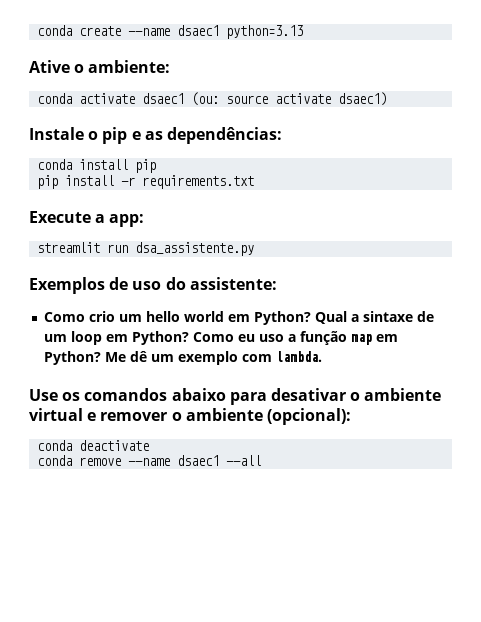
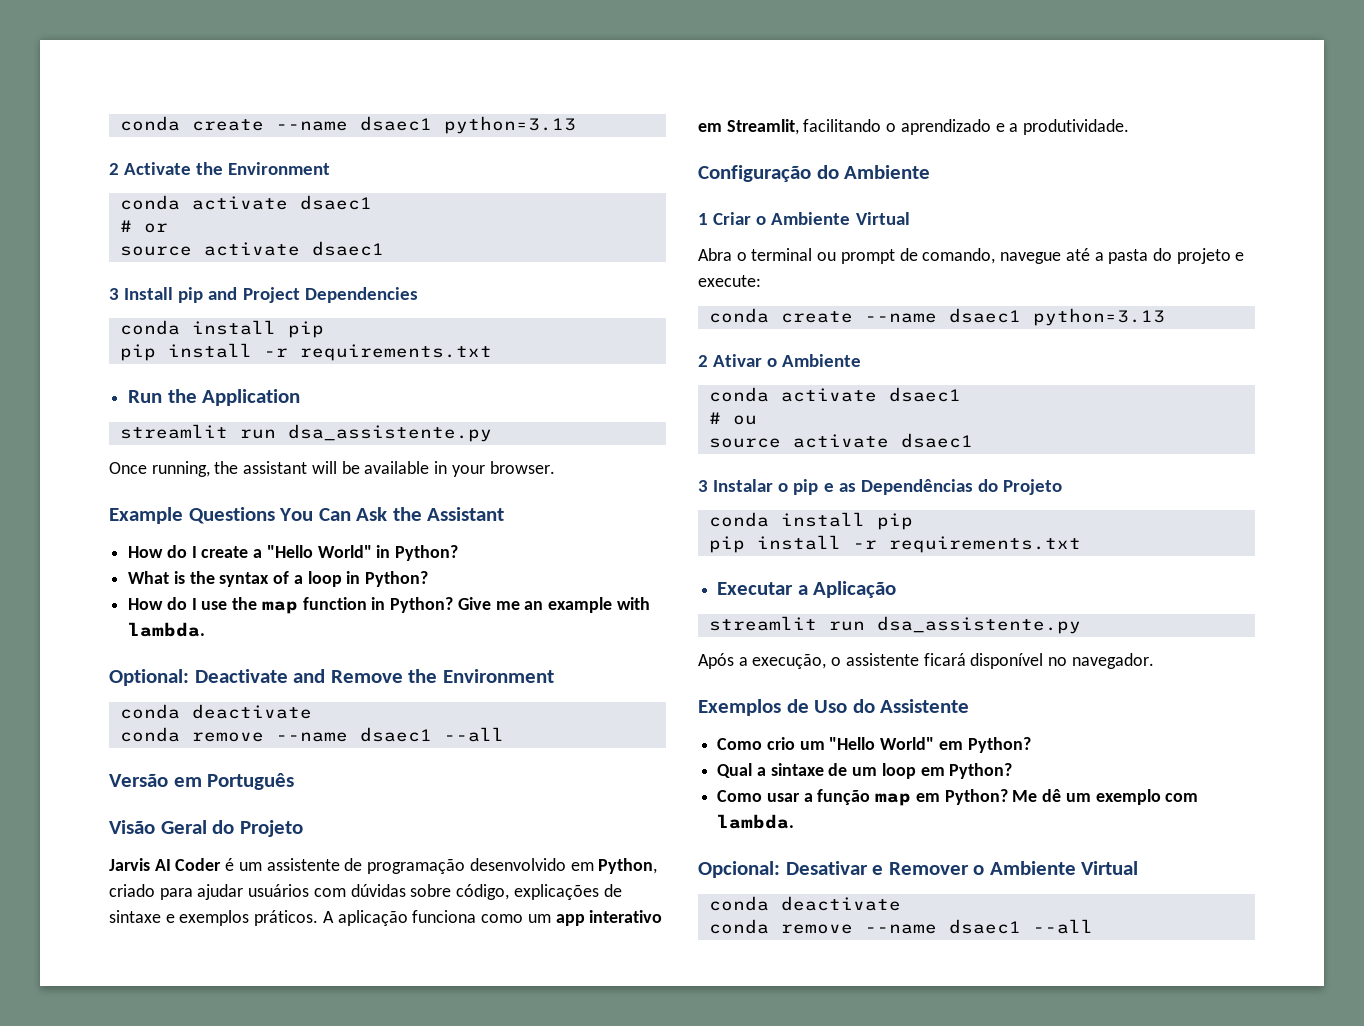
[37,25,304,39] [29,60,171,73] [37,92,388,106] [29,127,282,144] [37,159,157,173] [37,175,255,189] [29,211,145,227] [37,242,255,256] conda create --name dsaec1 python=3.13 // Ative o ambiente: // conda activate dsaec1 (ou: source activate dsaec1) // Instale o pip e as dependências: // conda install pip // pip install -r requirements.txt // Execute a app: // streamlit run dsa_assistente.py -> [119,116,576,134] [109,162,331,175] [119,195,372,210] [119,220,168,233] [119,241,384,256] [109,287,418,303] [119,320,324,338] [119,343,492,361] [128,389,301,406] [119,424,492,442] [109,461,555,477] [109,507,505,524] [128,545,459,561] [128,571,429,587] [128,597,650,614] [128,622,206,637] [109,669,554,686] [119,704,312,719] [119,727,504,742] [109,773,295,790] [109,820,303,837] [109,858,658,874] [109,884,622,900] [109,910,663,926] [698,119,1130,135] [698,165,931,182] [698,212,910,225] [698,248,1245,264] [698,275,761,287] [708,308,1165,326] [698,354,862,367] [708,387,961,402] [708,412,757,425] [708,433,973,448] [698,479,1063,495] [708,512,913,530] [708,535,1081,553] [717,581,897,598] [708,616,1081,634] [698,653,1154,669] conda create --name dsaec1 python=3.13 // 2 Activate the Environment // conda activate dsaec1 // # or // source activate dsaec1 // 3 Install pip and Project Dependencies // conda install pip // pip install -r requirements.txt // Run the Application // streamlit run dsa_assistente.py // Once running, the assistant will be available in your browser. // Example Questions You Can Ask the Assistant // How do I create a "Hello World" in Python? // What is the syntax of a loop in Python? // How do I use the map function in Python? Give me an example with lambda. // Optional: Deactivate and Remove the Environment // conda deactivate // conda remove --name dsaec1 --all // Versão em Português // Visão Geral do Projeto // Jarvis AI Coder é um assistente de programação desenvolvido em Python, criado para ajudar usuários com dúvidas sobre código, explicações de sintaxe e exemplos práticos. A aplicação funciona como um app interativo em Streamlit, facilitando o aprendizado e a produtividade. // Configuração do Ambiente // 1 Criar o Ambiente Virtual // Abra o terminal ou prompt de comando, navegue até a pasta do projeto e execute: // conda create --name dsaec1 python=3.13 // 2 Ativar o Ambiente // conda activate dsaec1 // # ou // source activate dsaec1 // 3 Instalar o pip e as Dependências do Projeto // conda install pip // pip install -r requirements.txt // Executar a Aplicação // streamlit run dsa_assistente.py // Após a execução, o assistente ficará disponível no navegador.
[132,277,277,290] uso do assistente: -> [814,699,970,713] Uso do Assistente
[146,311,312,325] hello world em Python? -> [829,737,1031,753] "Hello World" em Python? //
[193,332,285,342] Como eu uso -> [717,790,800,802] // Como usar
[29,388,442,405] [29,408,351,425] Use os comandos abaixo para desativar o ambiente virtual e remover o ambiente (opcional): -> [698,861,1139,878] Opcional: Desativar e Remover o Ambiente Virtual

